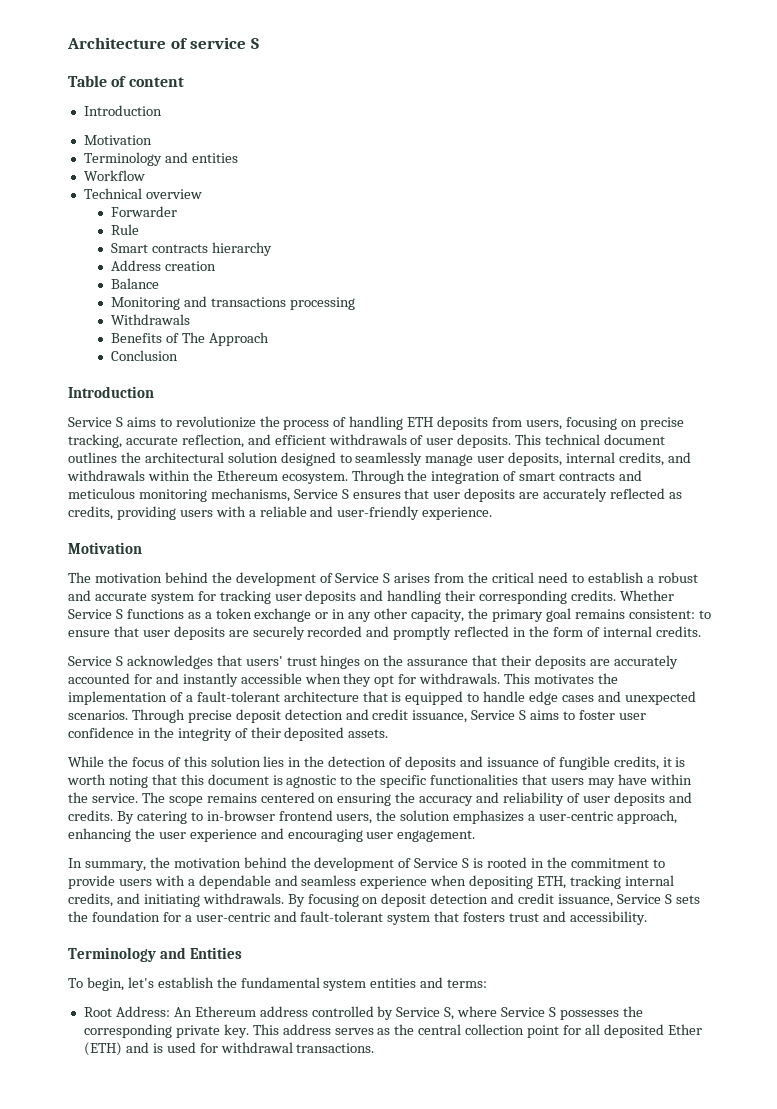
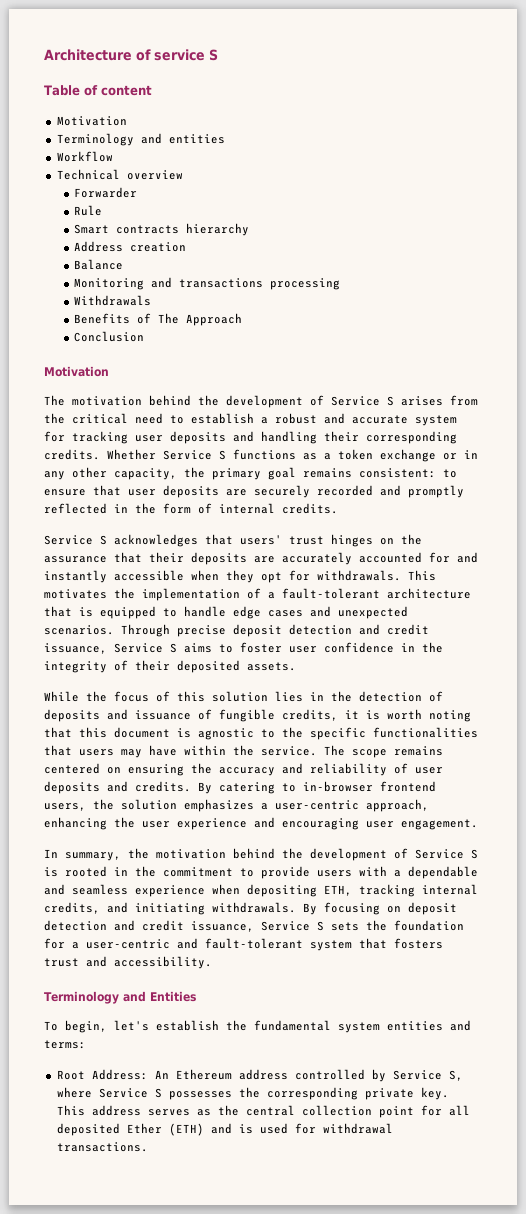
[83,105,162,116] // Introduction -> (152, 90) none
[68,386,154,398] [68,416,684,430] [68,434,666,448] [68,452,691,466] [67,470,643,484] [68,488,682,502] [68,506,493,520] // Introduction // Service S aims to revolutionize the process of handling ETH deposits from users, focusing on precise tracking, accurate reflection, and efficient withdrawals of user deposits. This technical document outlines the architectural solution designed to seamlessly manage user deposits, internal credits, and withdrawals within the Ethereum ecosystem. Through the integration of smart contracts and meticulous monitoring mechanisms, Service S ensures that user deposits are accurately reflected as credits, providing users with a reliable and user-friendly experience. -> (144, 336) none

